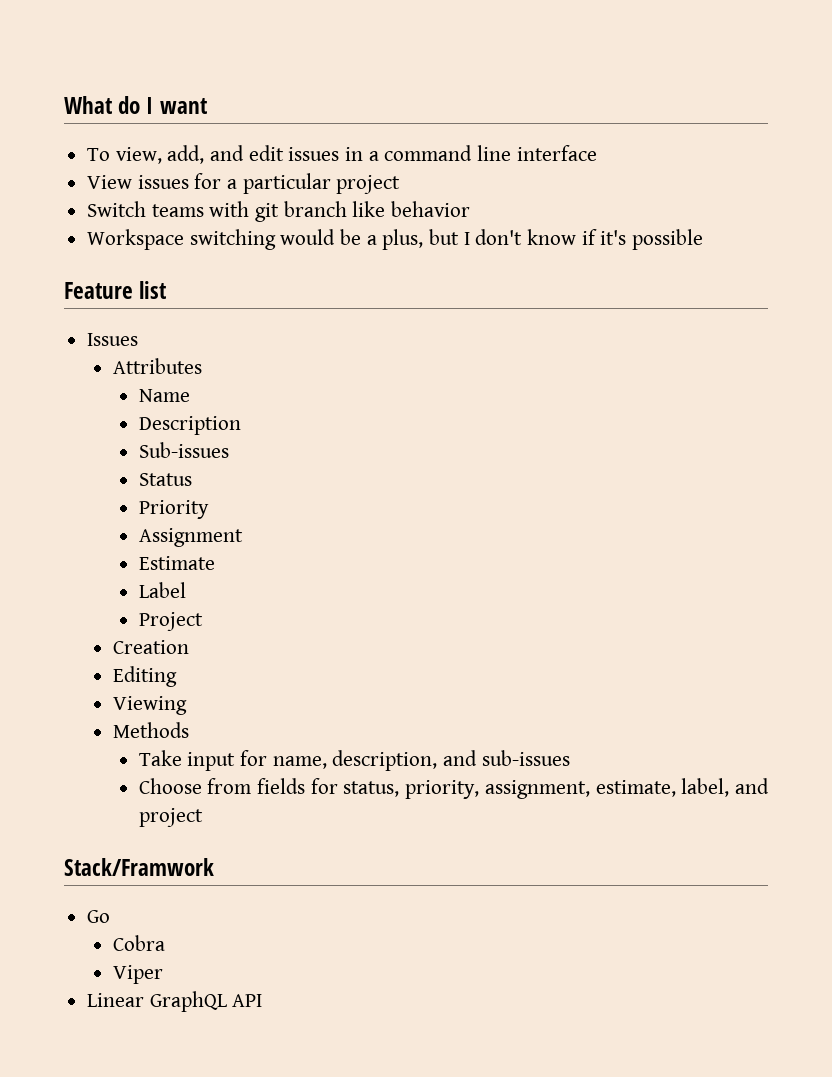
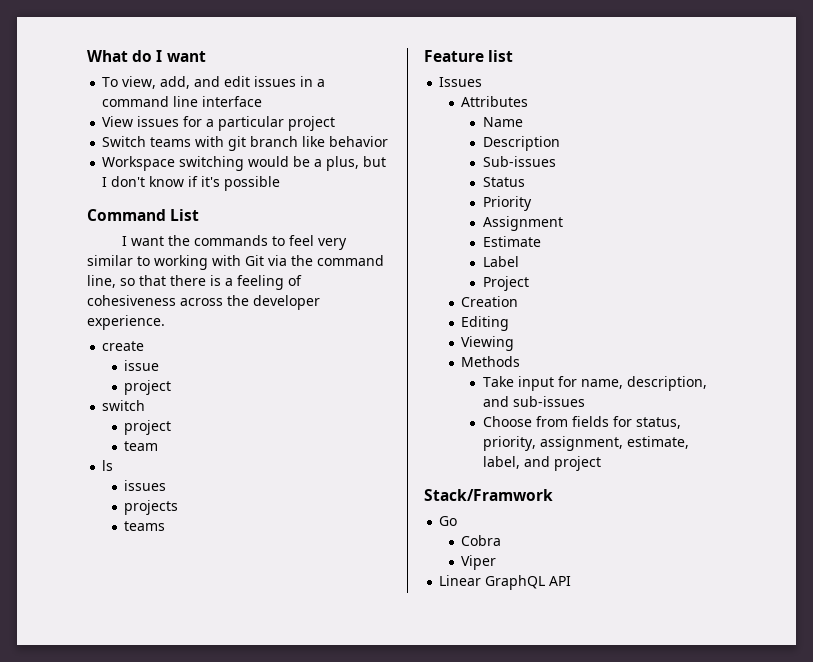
(704, 239) none -> [87,209,200,221] [122,235,348,250] [87,255,384,270] [87,275,302,290] [87,295,320,310] [87,315,165,330] [102,341,145,351] [124,360,160,371] [124,380,172,395] [102,400,146,411] [124,420,172,435] [124,441,159,451] [102,460,114,471] [124,480,167,491] [124,500,179,515] [124,521,166,531] // Command List // I want the commands to feel very similar to working with Git via the command line, so that there is a feeling of cohesiveness across the developer experience. // create // issue // project // switch // project // team // ls // issues // projects // teams

